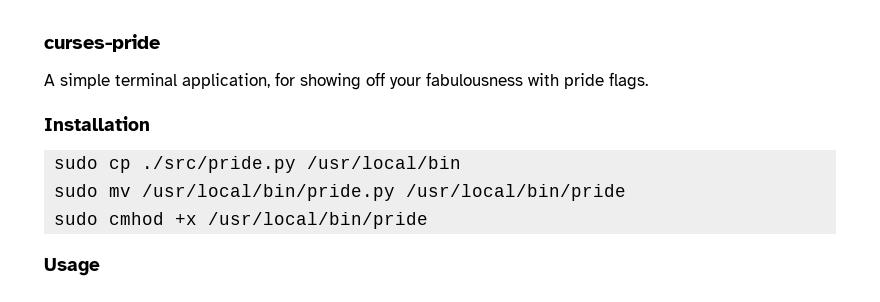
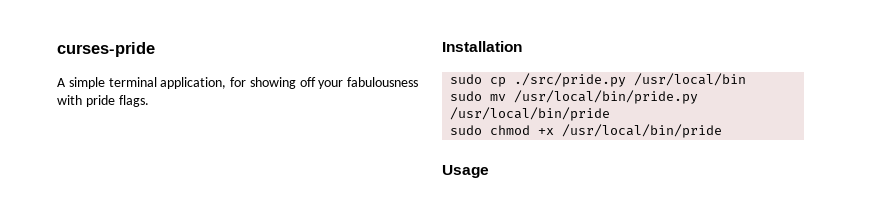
[109,212,165,225] cmhod -> [490,125,531,135] chmod

